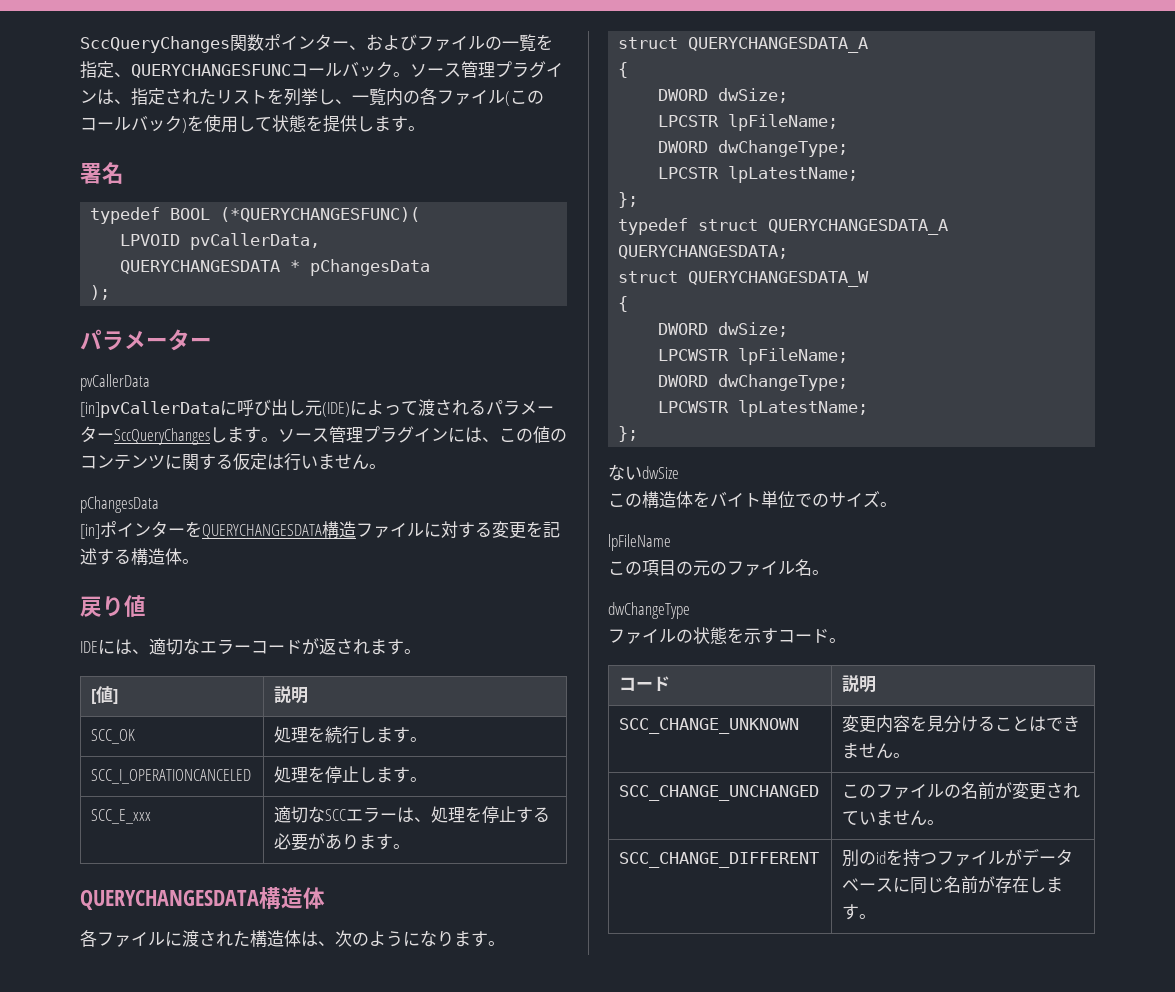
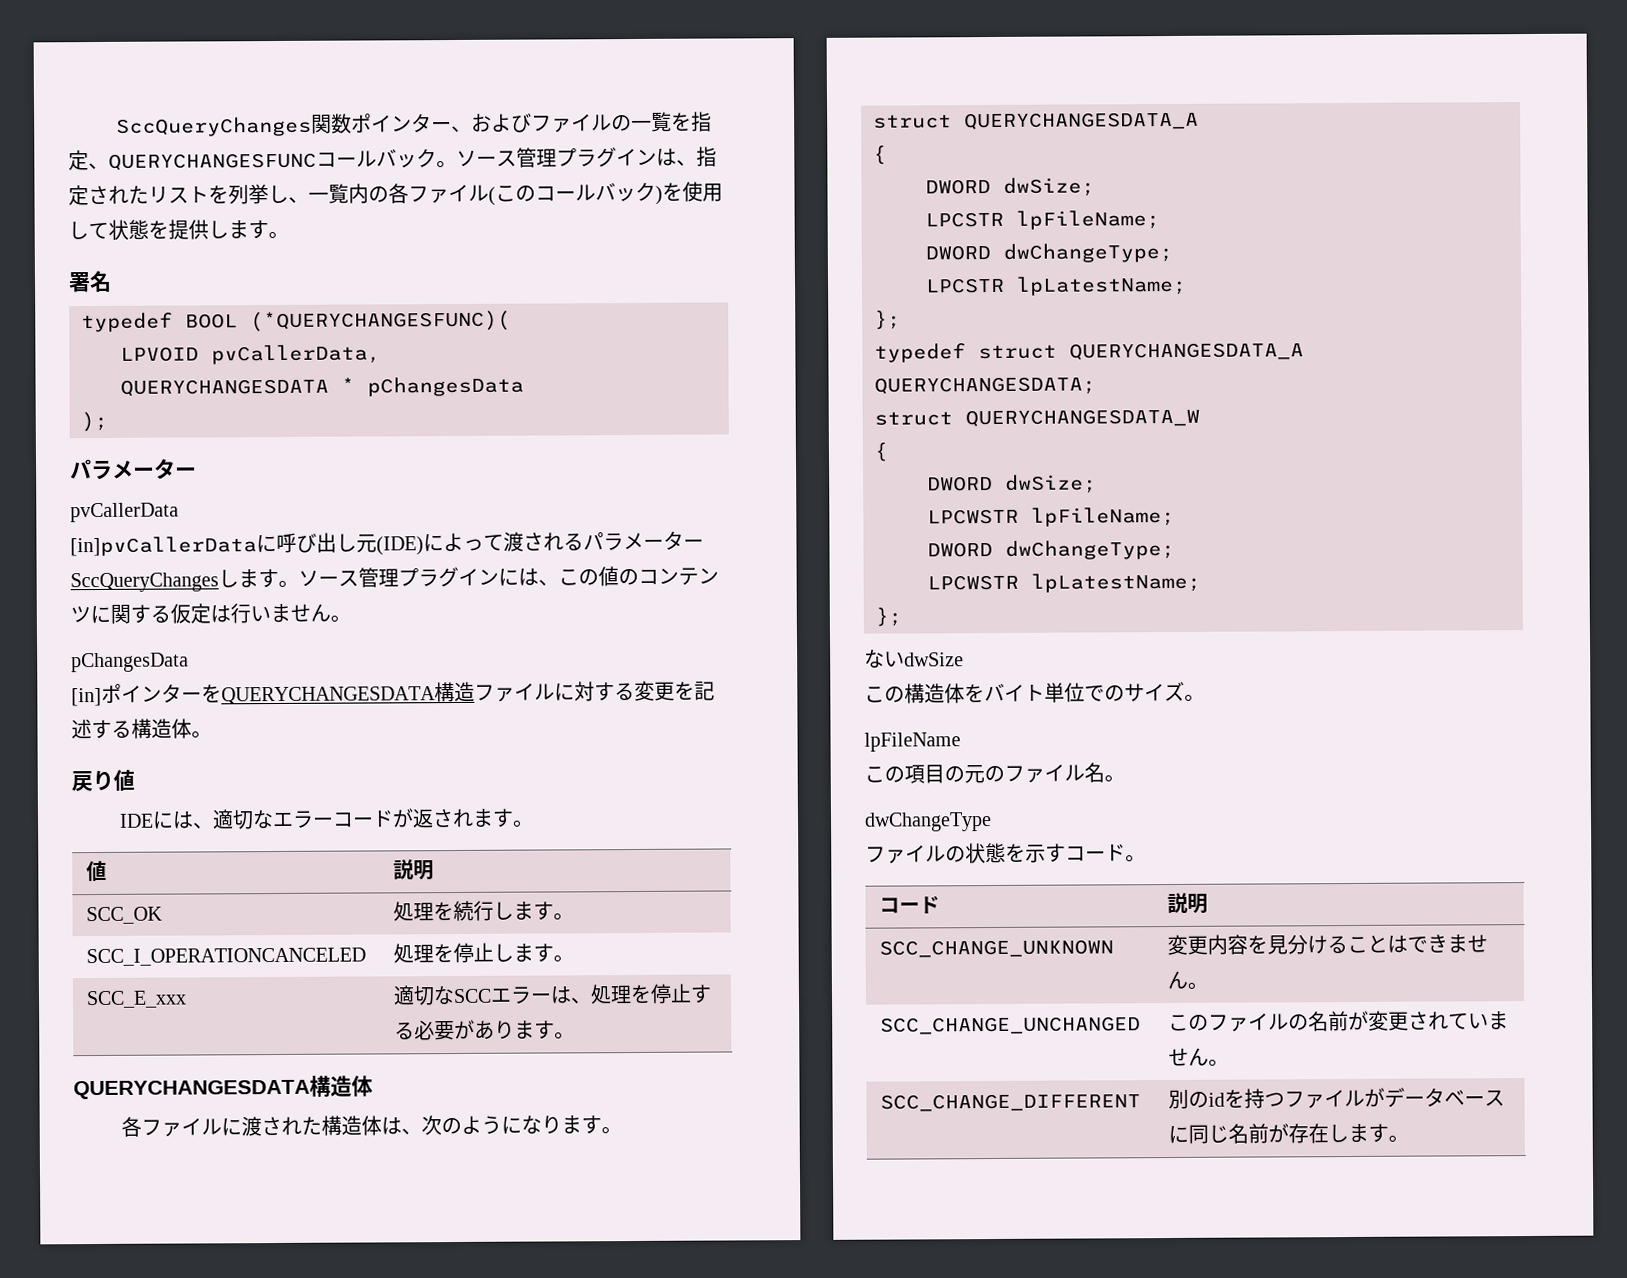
[91,686,119,704] [値] -> [85,860,107,882] 値

